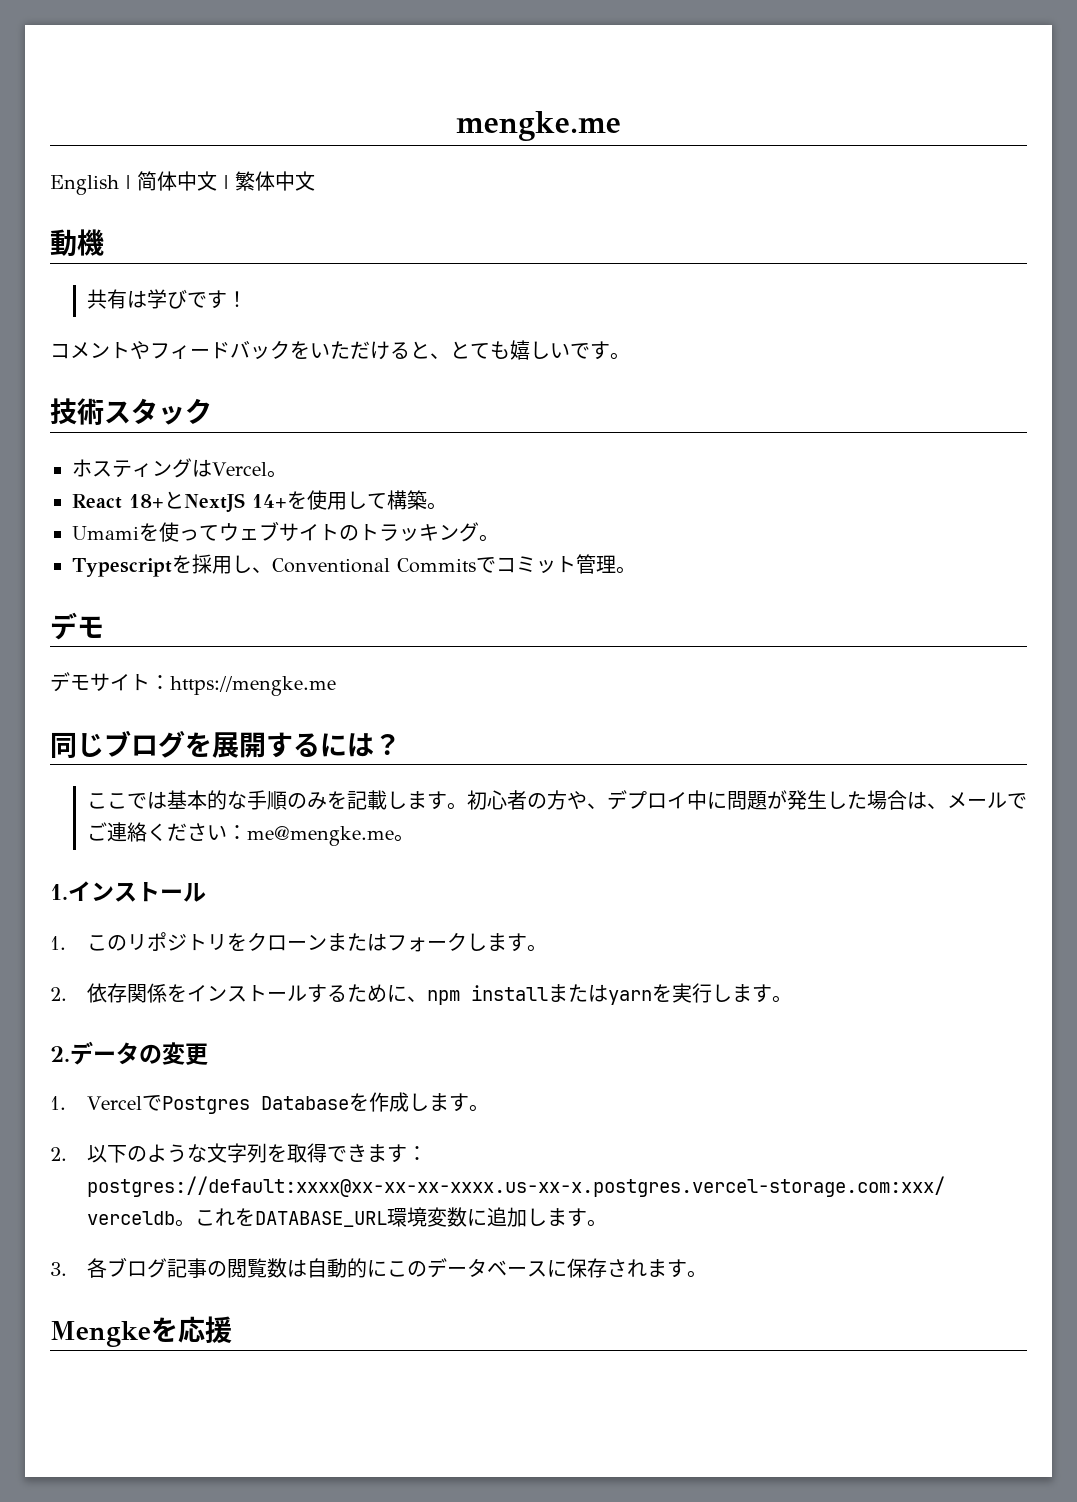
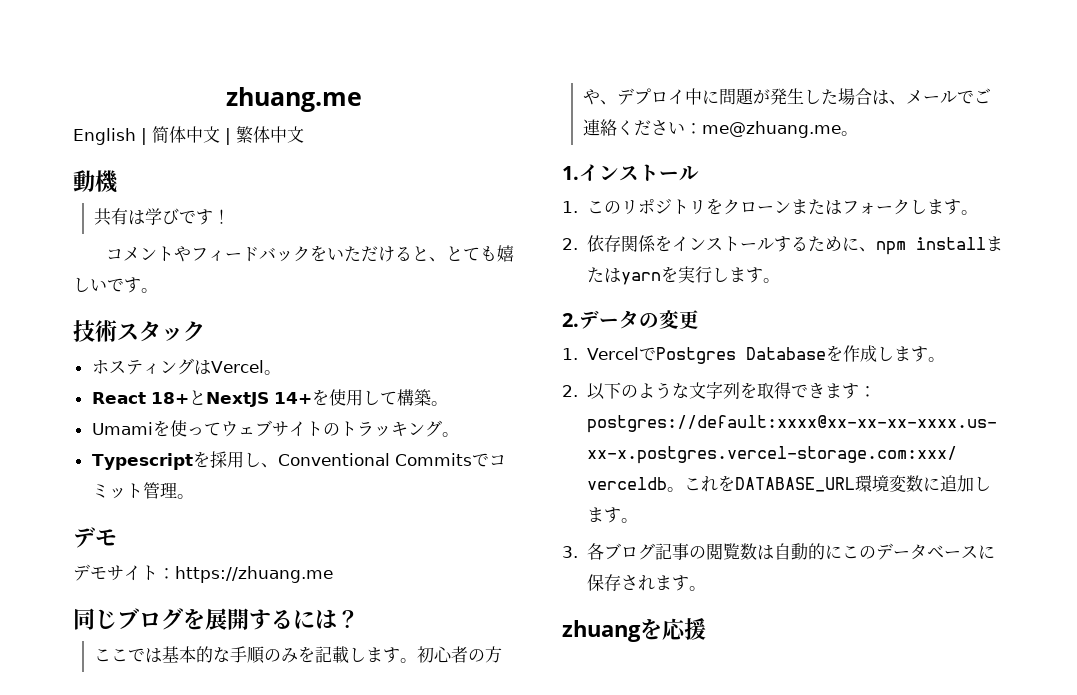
[456,111,621,141] mengke.me -> [226,87,362,112] zhuang.me
[170,676,336,696] https://mengke.me -> [175,566,333,583] https://zhuang.me
[246,826,394,846] me@mengke.me -> [701,121,841,138] me@zhuang.me
[50,1321,151,1347] Mengke -> [562,620,641,642] zhuang

